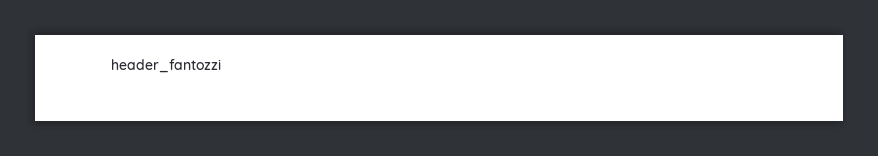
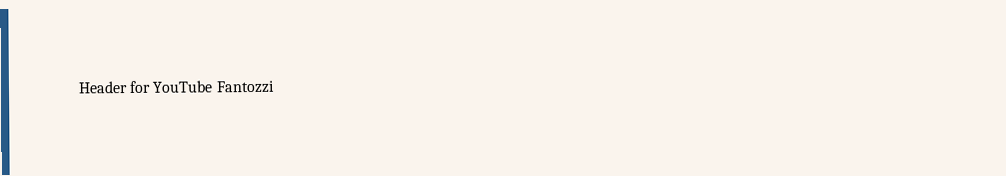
[111,59,221,73] header_fantozzi -> [78,80,275,94] Header for YouTube Fantozzi

